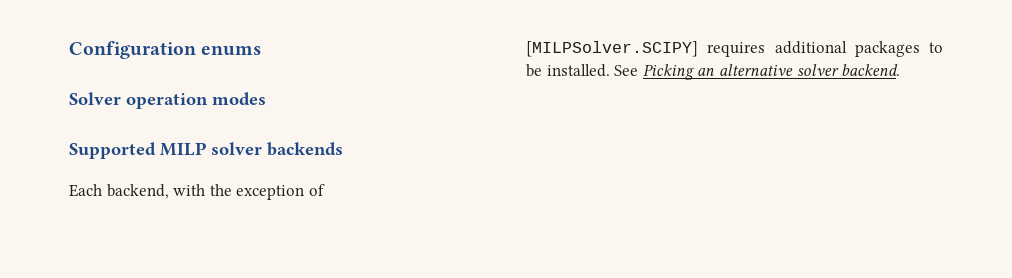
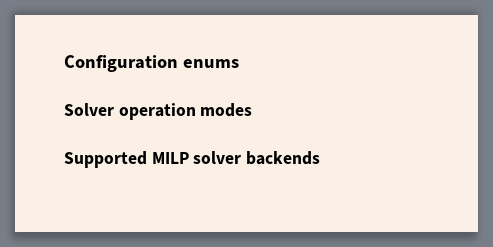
[69,184,325,200] [526,41,943,57] [526,64,901,80] // Each backend, with the exception of [MILPSolver.SCIPY] requires additional packages to be installed. See Picking an alternative solver backend. -> (321, 158) none

